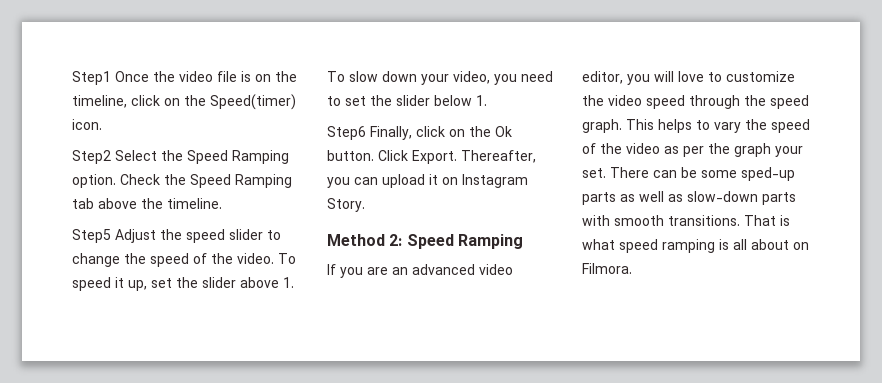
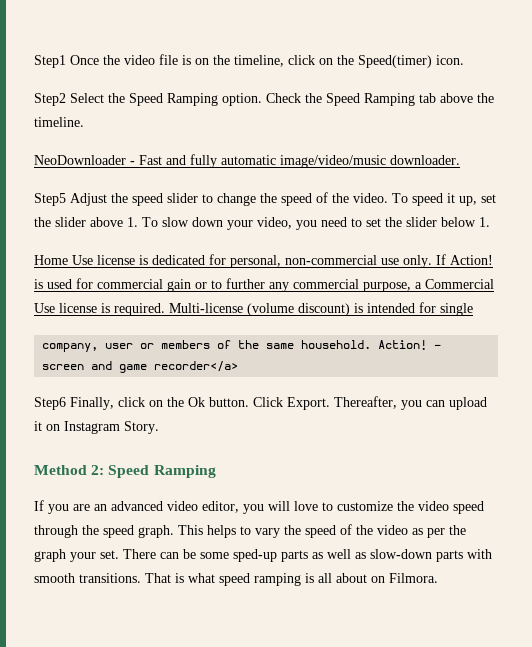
(222, 203) none -> [34,154,460,168] // NeoDownloader - Fast and fully automatic image/video/music downloader.
(487, 100) none -> [34,254,493,268] [34,278,494,292] [34,302,473,316] [42,340,442,352] [42,361,239,373] // Home Use license is dedicated for personal, non-commercial use only. If Action! is used for commercial gain or to further any commercial purpose, a Commercial Use license is required. Multi-license (volume discount) is intended for single // company, user or members of the same household. Action! - screen and game recorder</a>

